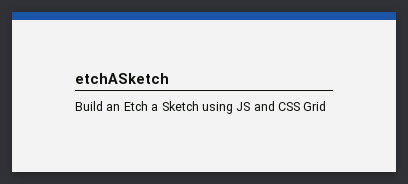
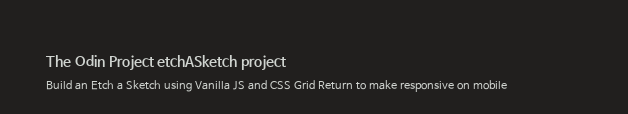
(75, 78) none -> [46,55,154,71] The Odin Project
(169, 78) none -> [241,55,287,71] project
(233, 108) none -> [194,81,230,90] Vanilla
(327, 106) none -> [317,80,507,92] Return to make responsive on mobile

